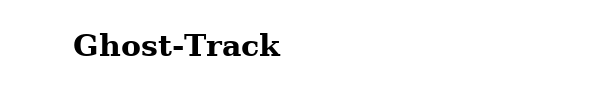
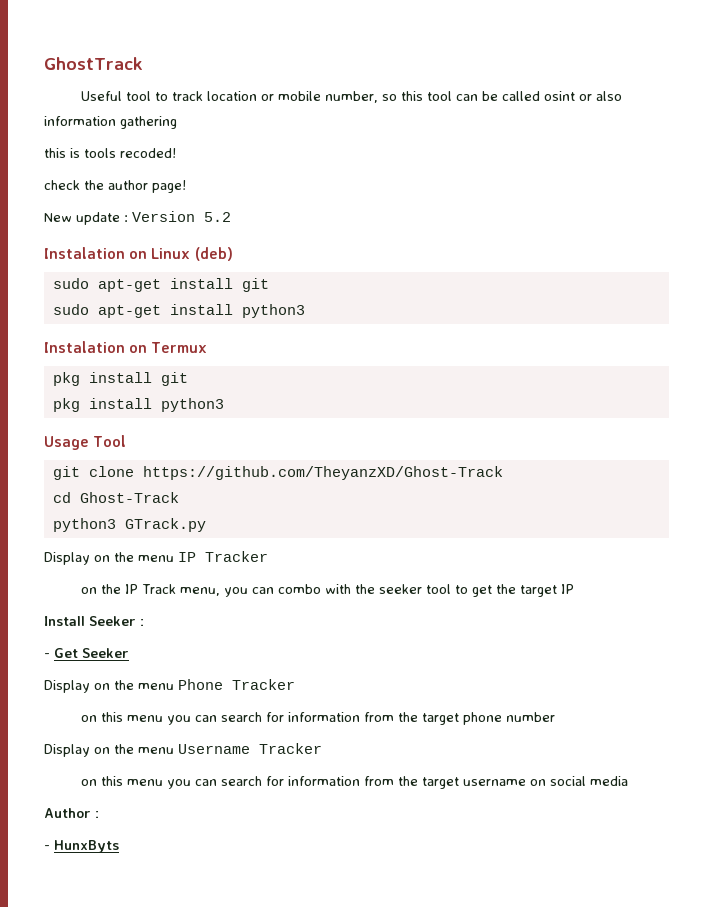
[73,33,281,56] Ghost-Track -> [44,57,143,70] [80,91,622,103] [44,116,177,129] [44,148,176,158] [44,180,186,193] [44,211,231,225] [44,247,233,261] [52,278,269,292] [52,304,305,318] [44,341,208,353] [52,372,188,386] [52,398,224,412] [44,435,127,450] [52,466,503,480] [52,492,179,503] [52,518,206,532] [44,551,268,565] [80,584,574,597] [44,616,144,626] [44,648,129,658] [44,679,295,693] [80,712,555,725] [44,743,322,757] [80,776,628,789] [44,808,99,818] [44,840,119,853] GhostTrack // Useful tool to track location or mobile number, so this tool can be called osint or also information gathering // this is tools recoded! // check the author page! // New update : Version 5.2 // Instalation on Linux (deb) // sudo apt-get install git // sudo apt-get install python3 // Instalation on Termux // pkg install git // pkg install python3 // Usage Tool // git clone https://github.com/TheyanzXD/Ghost-Track // cd Ghost-Track // python3 GTrack.py // Display on the menu IP Tracker // on the IP Track menu, you can combo with the seeker tool to get the target IP // Install Seeker : // - Get Seeker // Display on the menu Phone Tracker // on this menu you can search for information from the target phone number // Display on the menu Username Tracker // on this menu you can search for information from the target username on social media // Author : // - HunxByts

